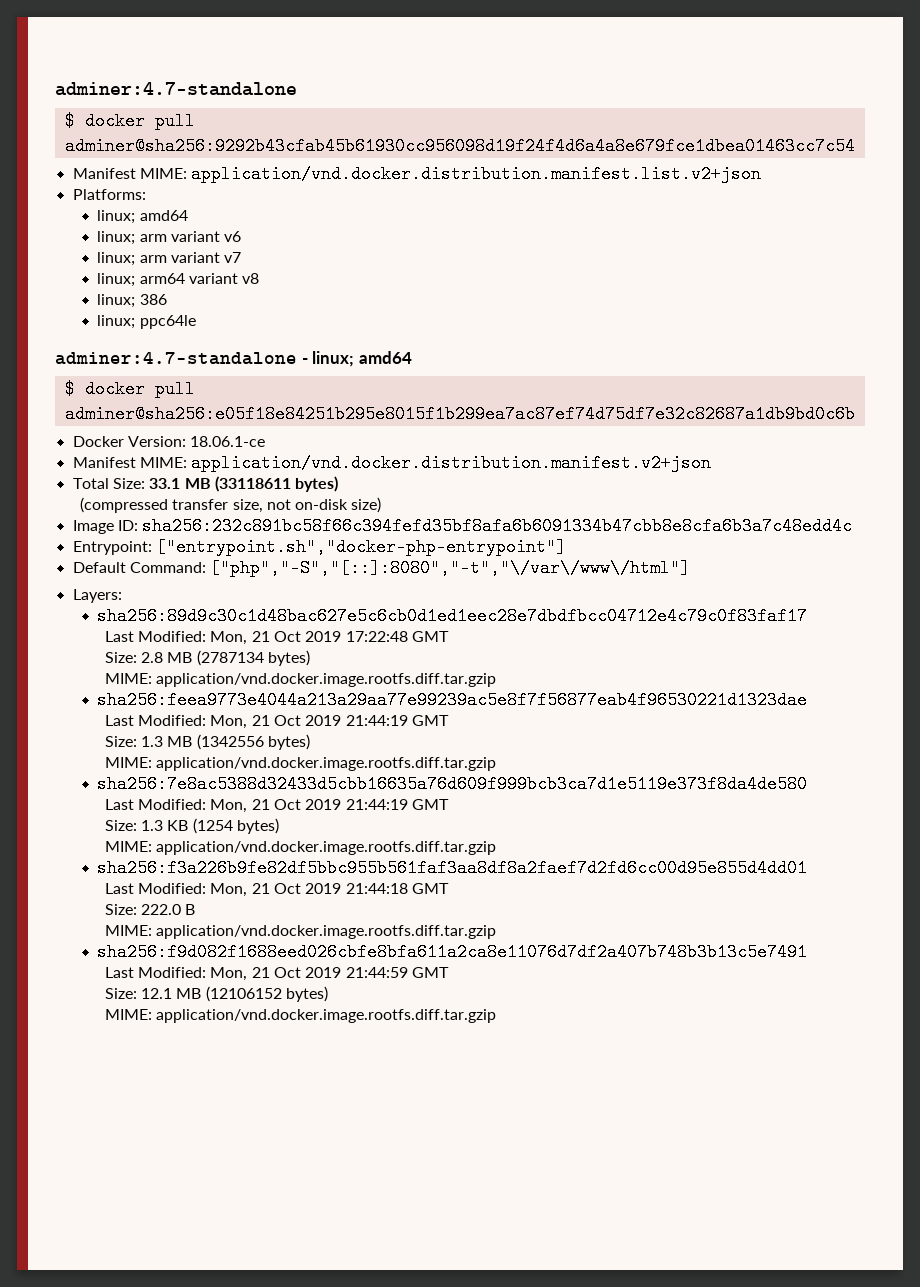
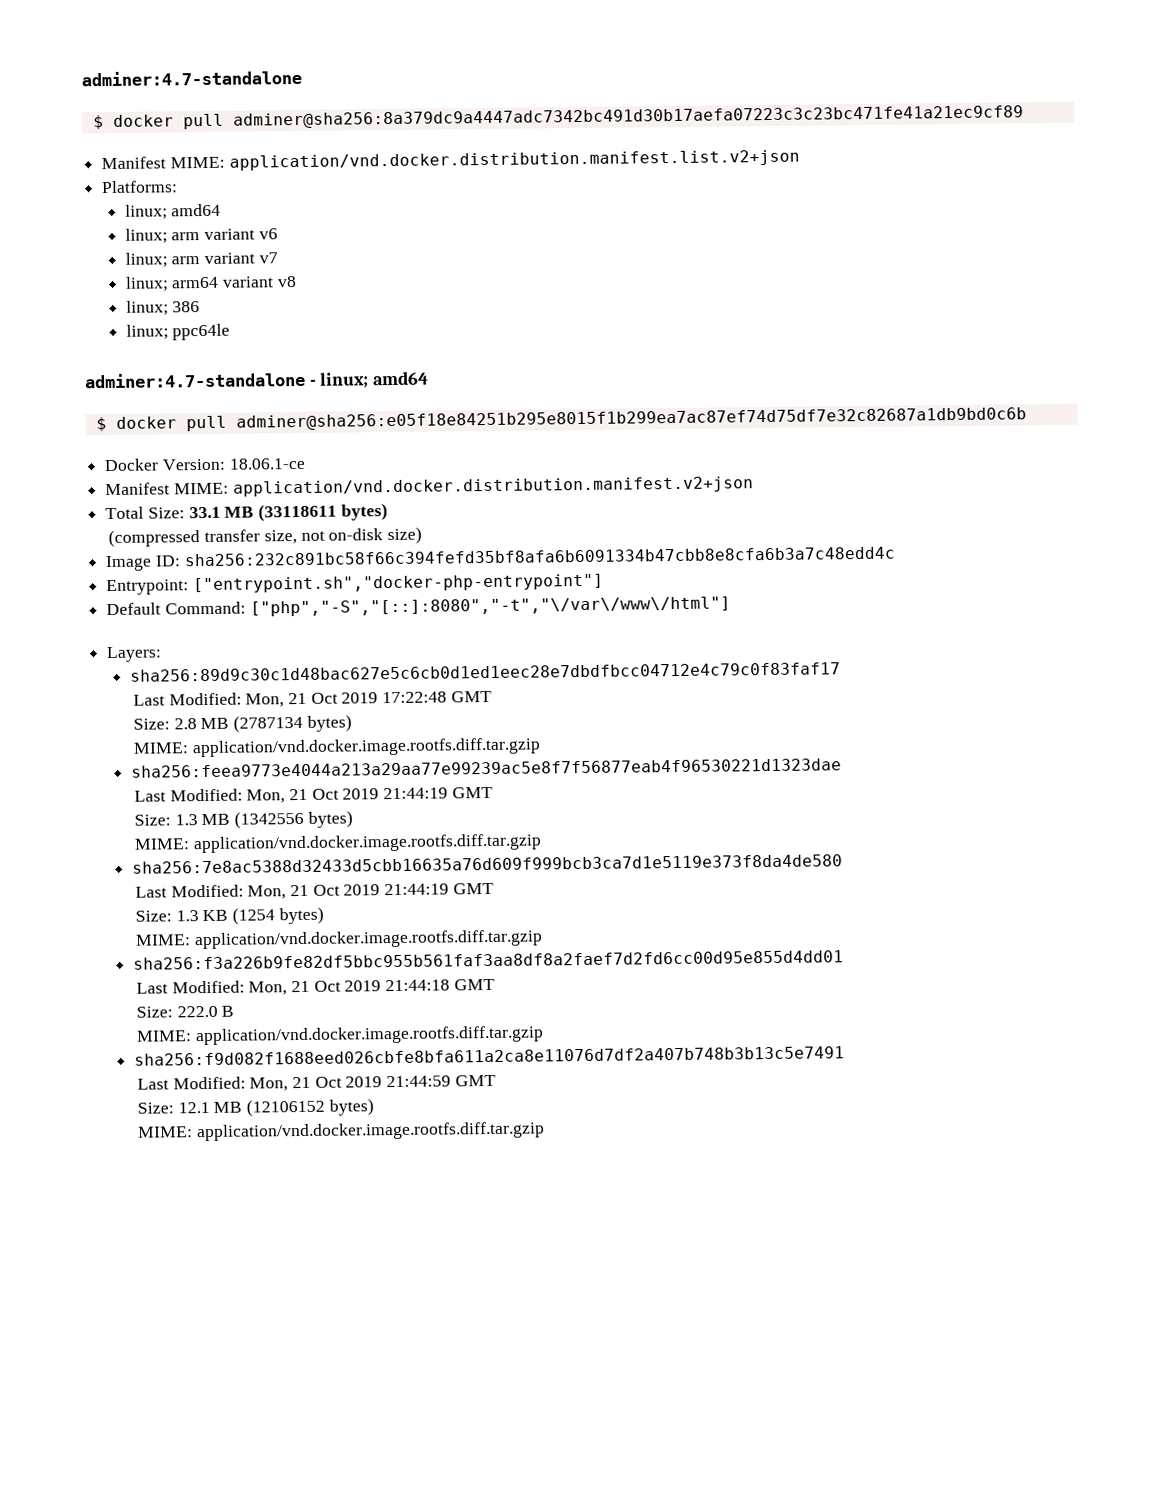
[64,137,855,155] adminer@sha256:9292b43cfab45b61930cc956098d19f24f4d6a4a8e679fce1dbea01463cc7c54 -> [232,105,1024,129] adminer@sha256:8a379dc9a4447adc7342bc491d30b17aefa07223c3c23bc471fe41a21ec9cf89

